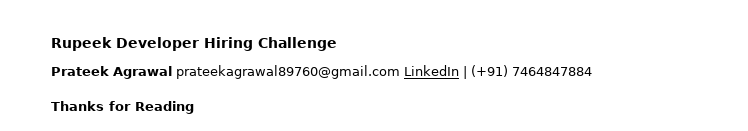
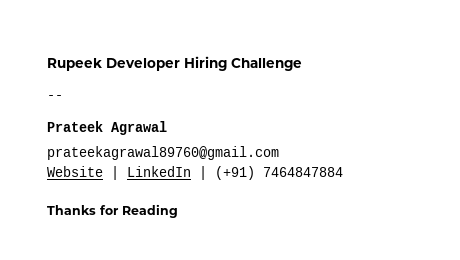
(337, 44) none -> [47,95,63,99] // --
(172, 72) none -> (167, 128) //
(400, 72) none -> [47,166,119,180] // Website |

